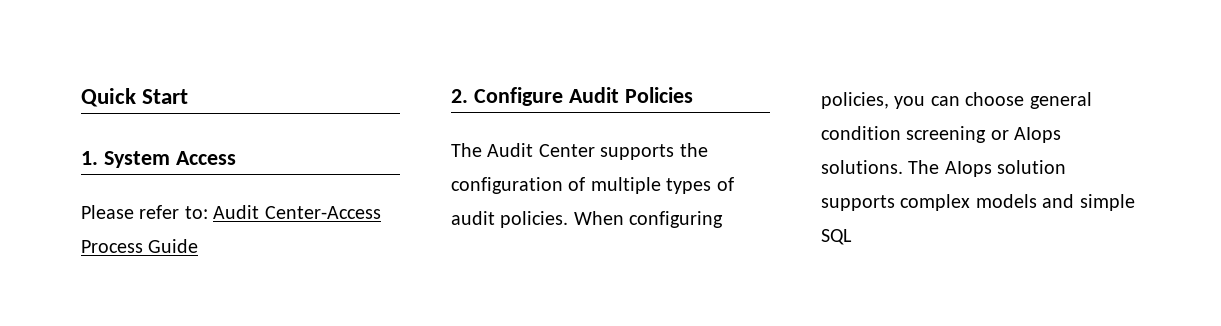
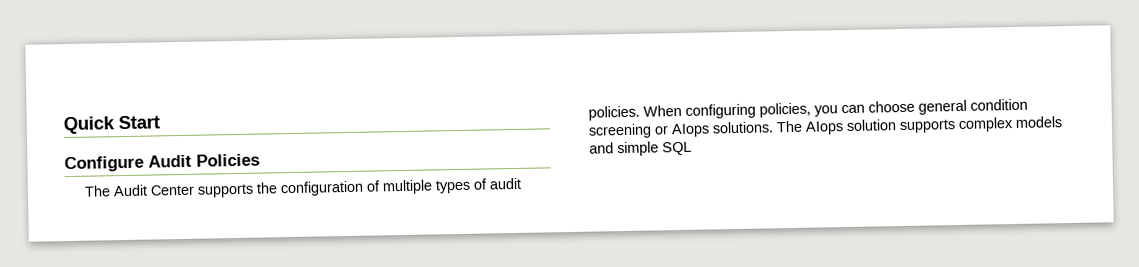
[81,151,236,168] [81,205,381,219] [81,239,199,253] [451,89,468,103] 1. System Access // Please refer to: Audit Center-Access Process Guide // 2. -> (160, 122) none

